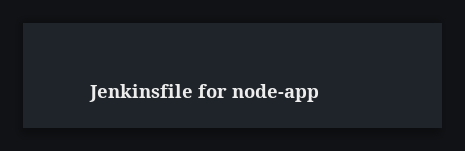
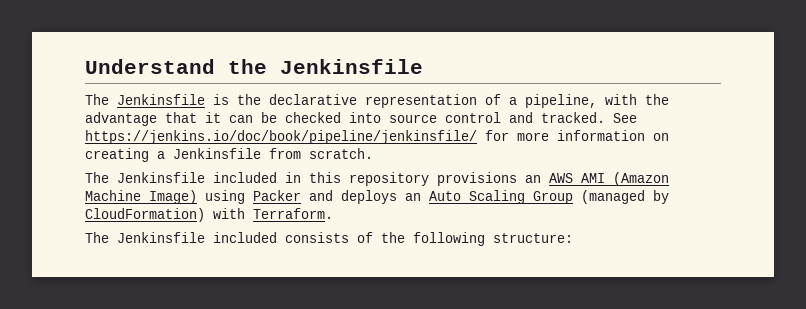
[89,84,319,102] Jenkinsfile for node-app -> [85,59,423,74] [85,94,669,108] [85,112,637,126] [85,130,669,144] [85,148,373,162] [85,172,669,186] [85,190,669,204] [85,208,333,222] [85,232,573,246] Understand the Jenkinsfile // The Jenkinsfile is the declarative representation of a pipeline, with the advantage that it can be checked into source control and tracked. See https://jenkins.io/doc/book/pipeline/jenkinsfile/ for more information on creating a Jenkinsfile from scratch. // The Jenkinsfile included in this repository provisions an AWS AMI (Amazon Machine Image) using Packer and deploys an Auto Scaling Group (managed by CloudFormation) with Terraform. // The Jenkinsfile included consists of the following structure:

